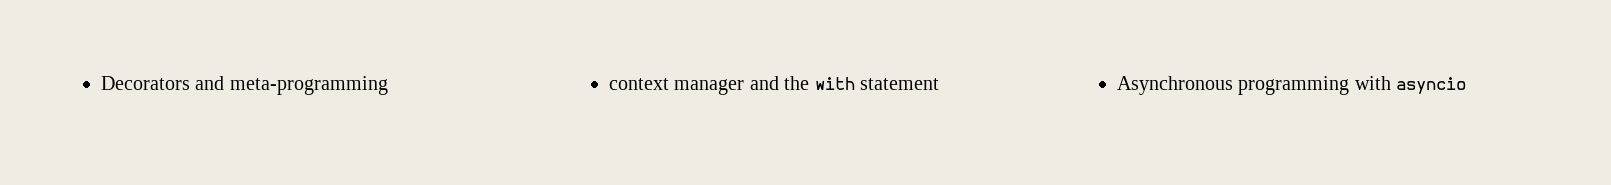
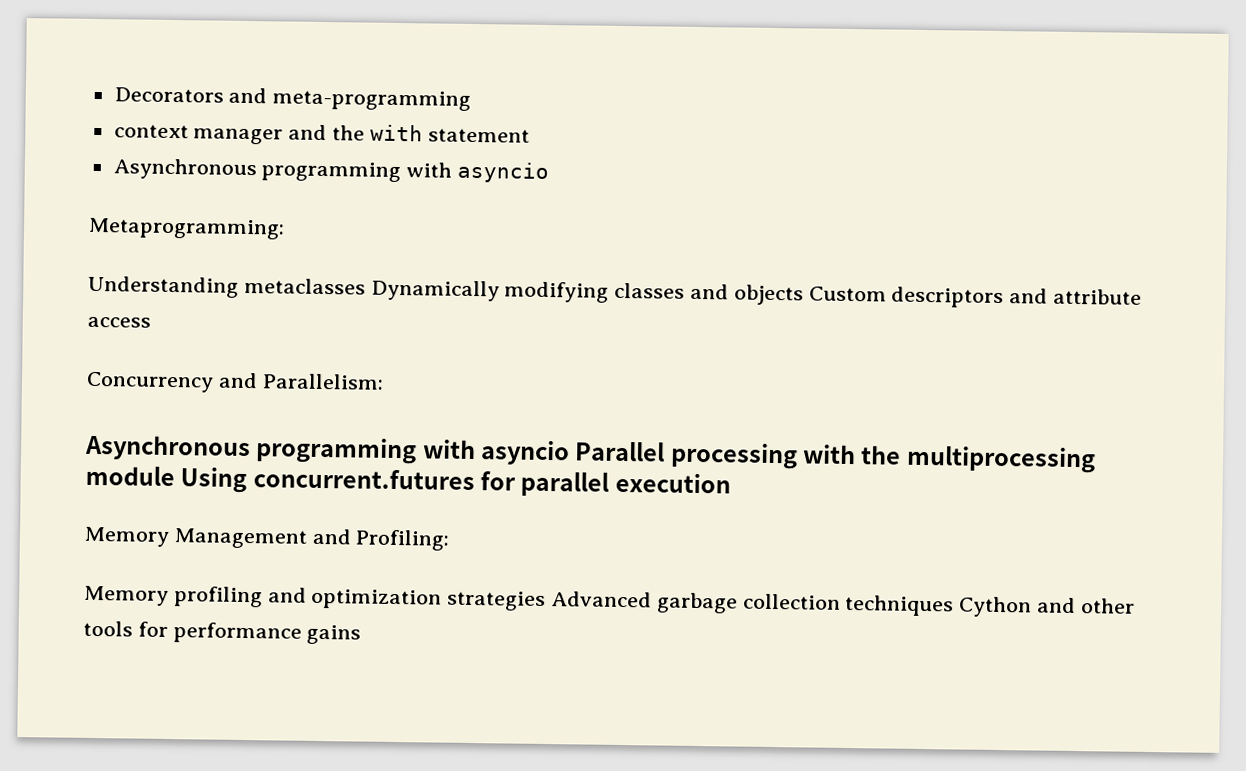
(1467, 85) none -> [88,217,285,240] [88,275,1143,309] [87,316,151,328] [86,371,384,393] [84,434,1096,474] [85,464,731,497] [84,526,451,551] [84,585,1135,618] [83,620,362,645] // Metaprogramming: // Understanding metaclasses Dynamically modifying classes and objects Custom descriptors and attribute access // Concurrency and Parallelism: // Asynchronous programming with asyncio Parallel processing with the multiprocessing module Using concurrent.futures for parallel execution // Memory Management and Profiling: // Memory profiling and optimization strategies Advanced garbage collection techniques Cython and other tools for performance gains

